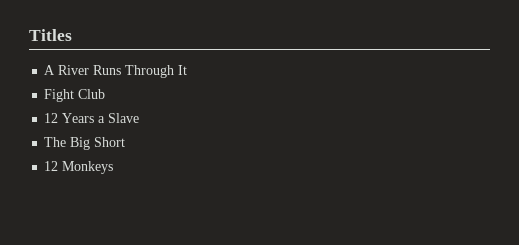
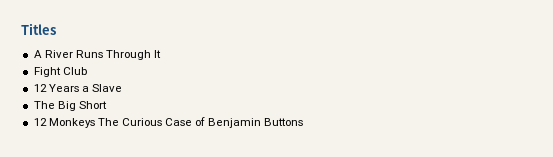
(114, 167) none -> [97,117,304,128] The Curious Case of Benjamin Buttons

